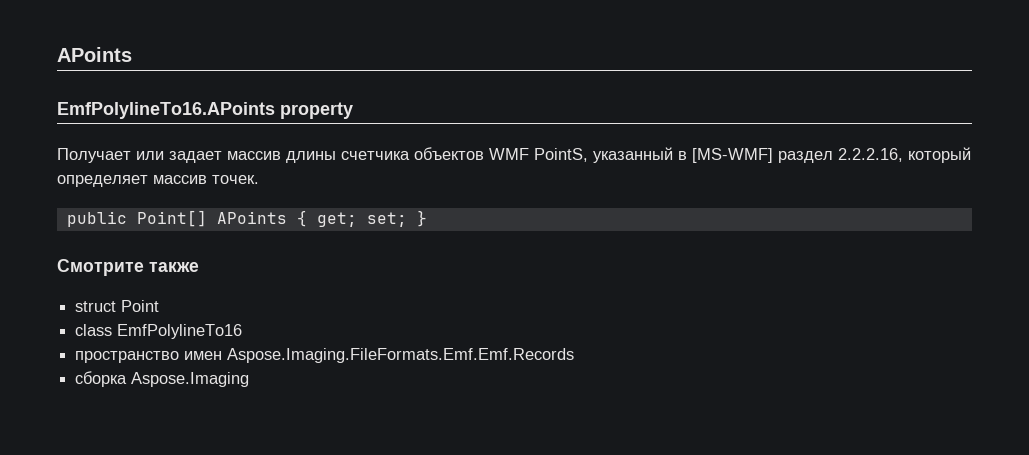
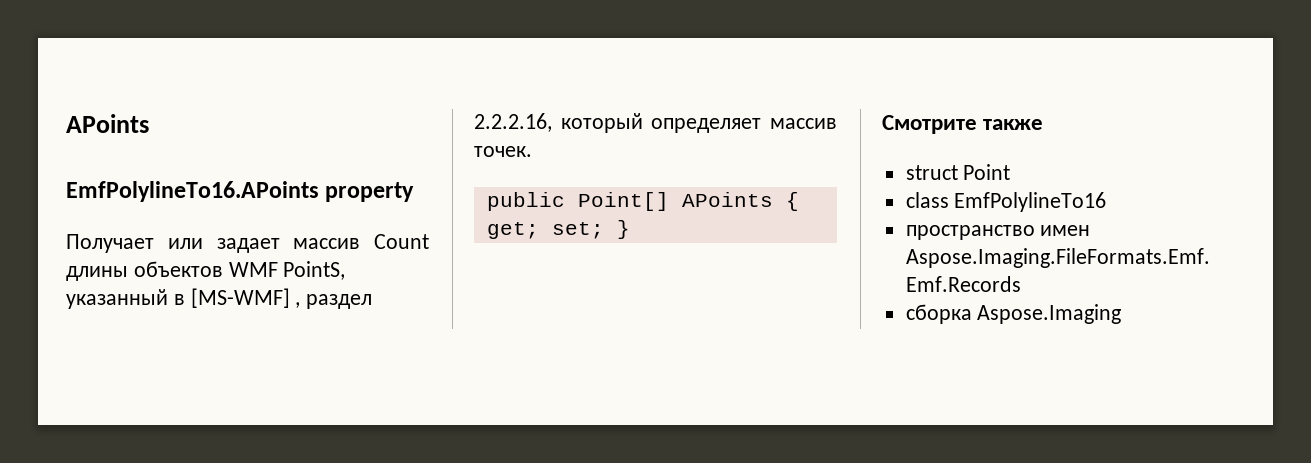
[286,151,410,163] длины счетчика -> [374,234,429,249] [66,266,128,281] Count длины
(773, 155) none -> [295,302,301,308] ,

